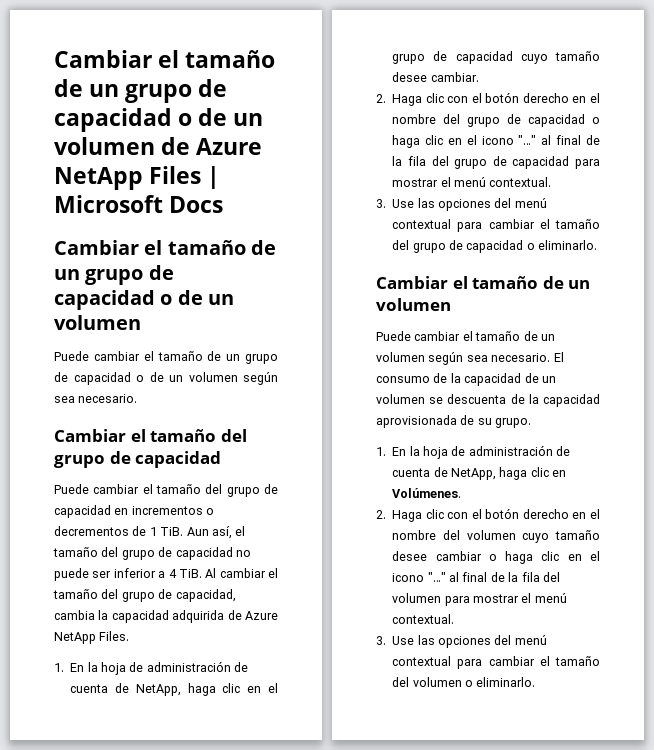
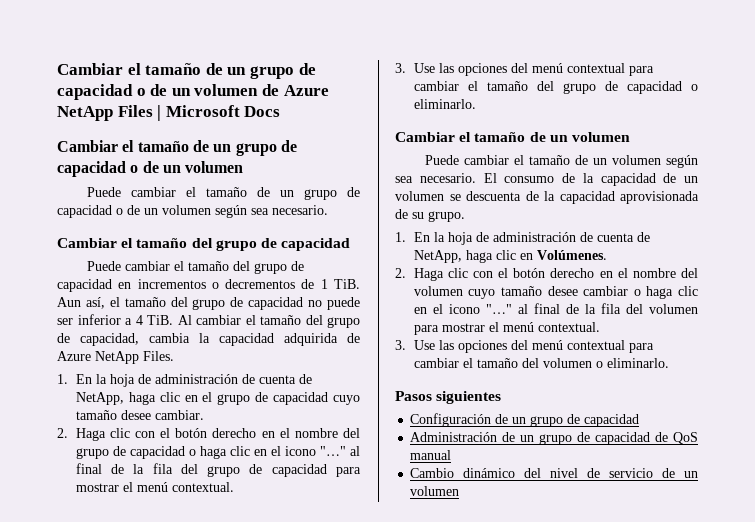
(536, 682) none -> [395,391,502,404] [410,413,640,427] [410,432,698,445] [410,450,452,460] [410,468,698,478] [410,486,460,496] // Pasos siguientes // Configuración de un grupo de capacidad // Administración de un grupo de capacidad de QoS manual // Cambio dinámico del nivel de servicio de un volumen

